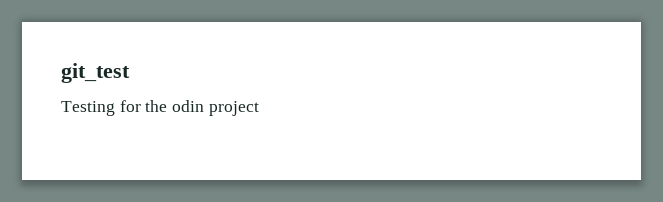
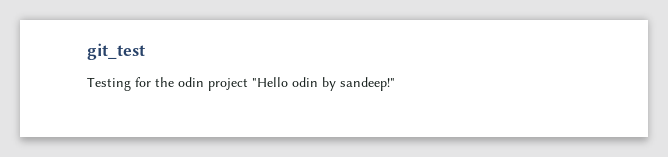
(259, 108) none -> [252,77,395,91] "Hello odin by sandeep!"

